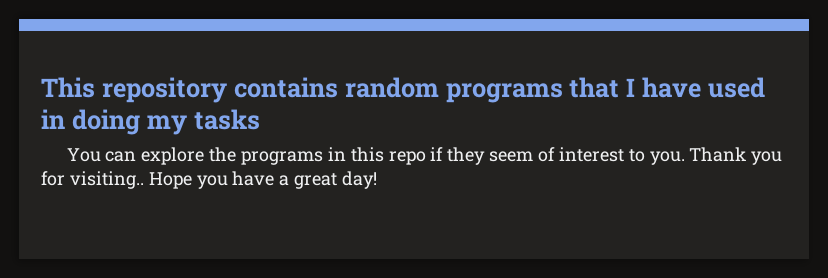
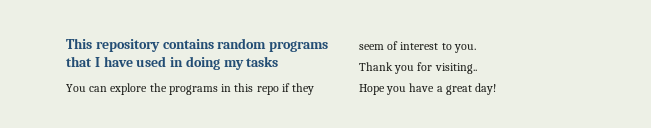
(685, 158) none -> (476, 48) //
(144, 180) none -> (477, 68) //

